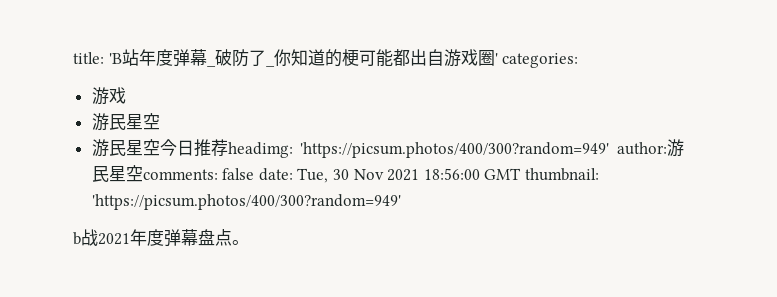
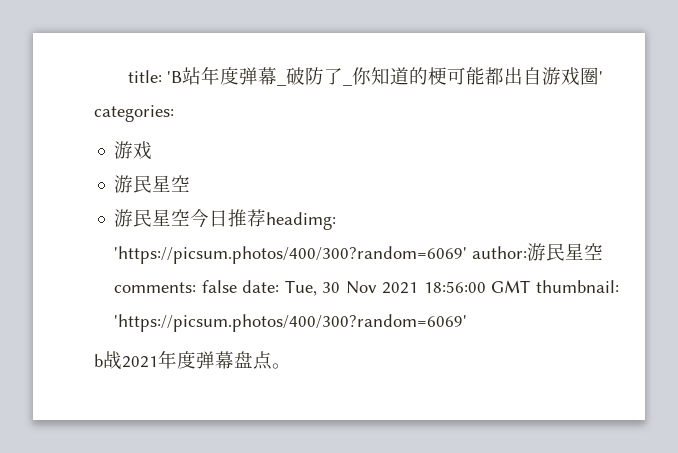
[300,142,610,158] 'https://picsum.photos/400/300?random=949' -> [114,246,468,264] 'https://picsum.photos/400/300?random=6069'
[91,194,401,210] 'https://picsum.photos/400/300?random=949' -> [114,314,468,332] 'https://picsum.photos/400/300?random=6069'

